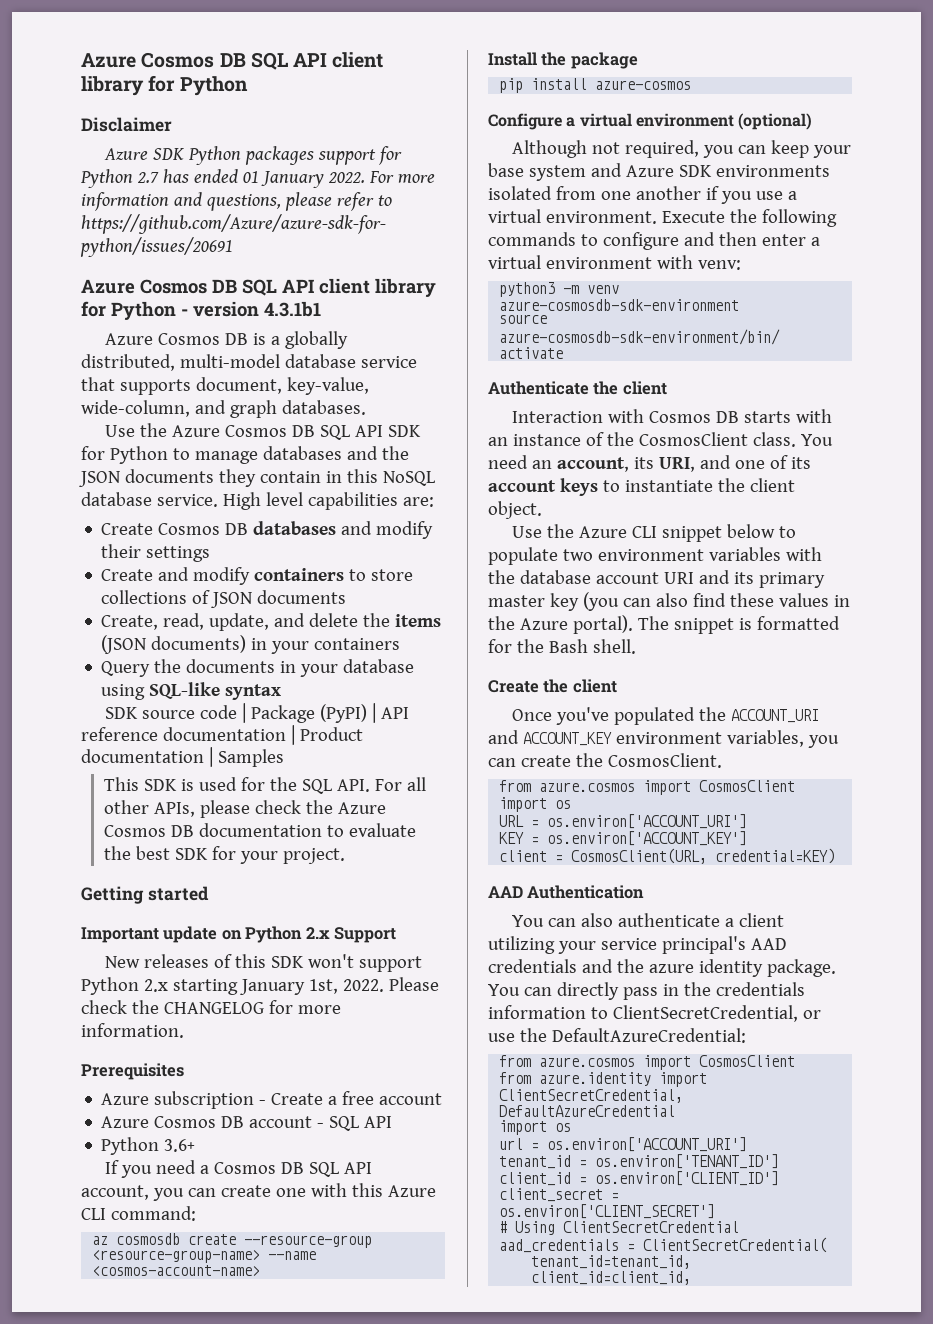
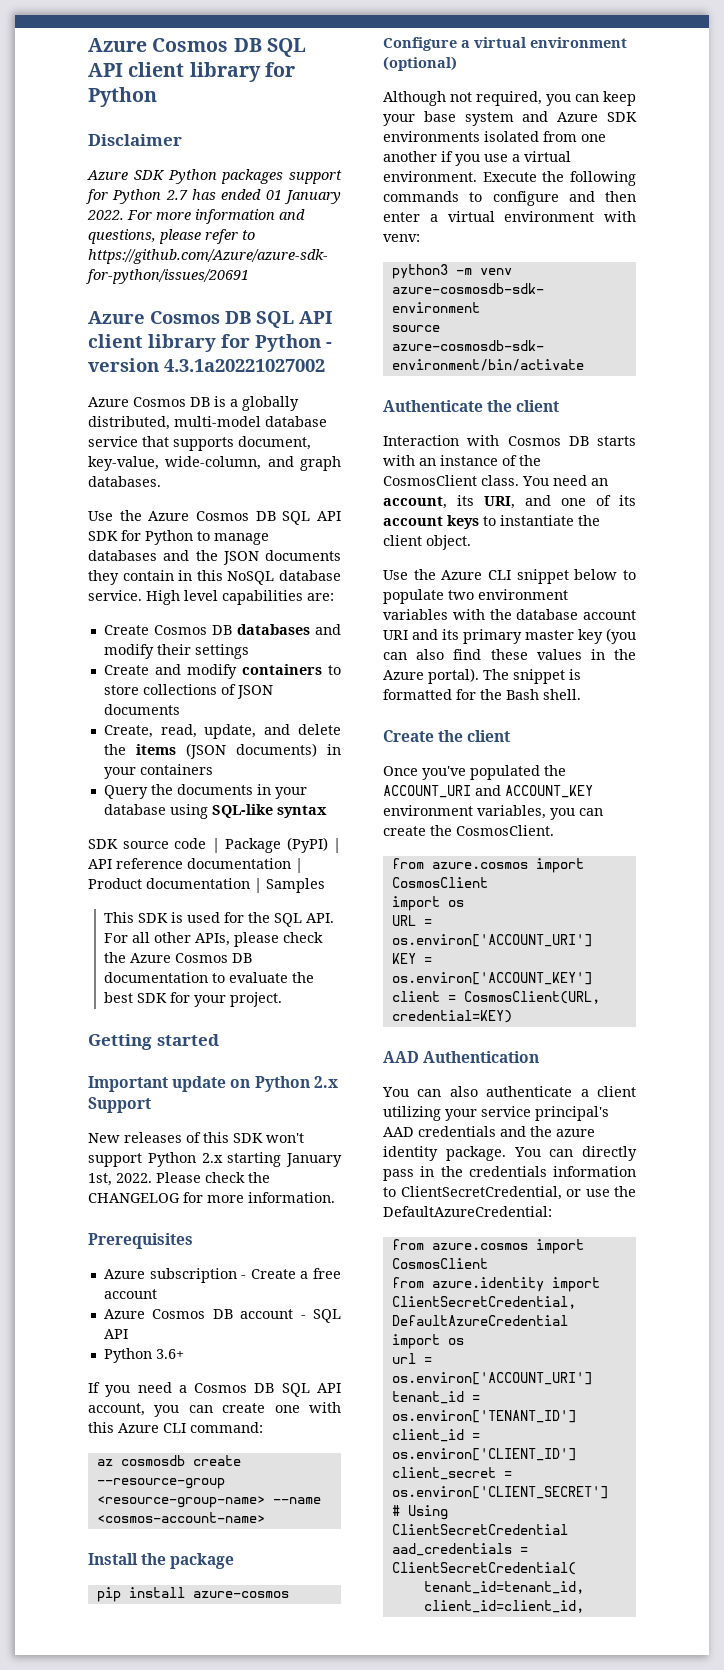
[264,301,321,317] 4.3.1b1 -> [164,359,325,372] 4.3.1a20221027002

